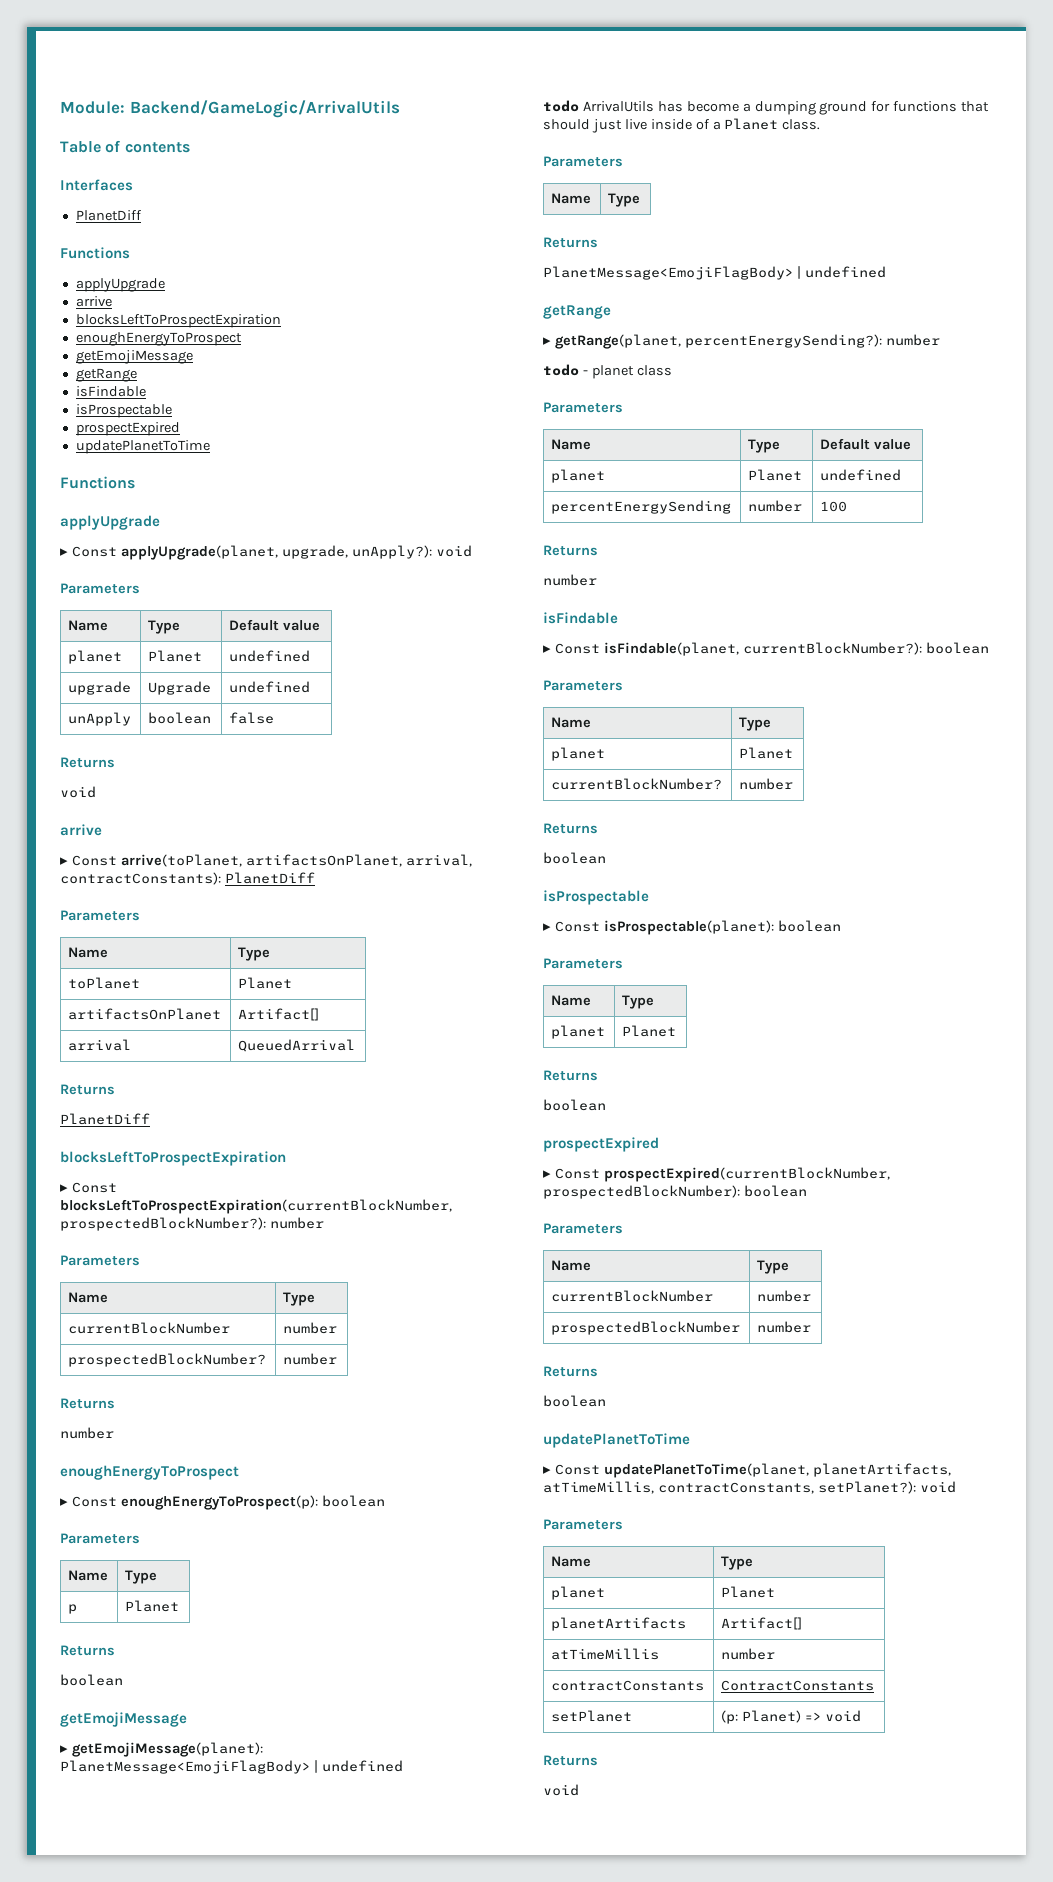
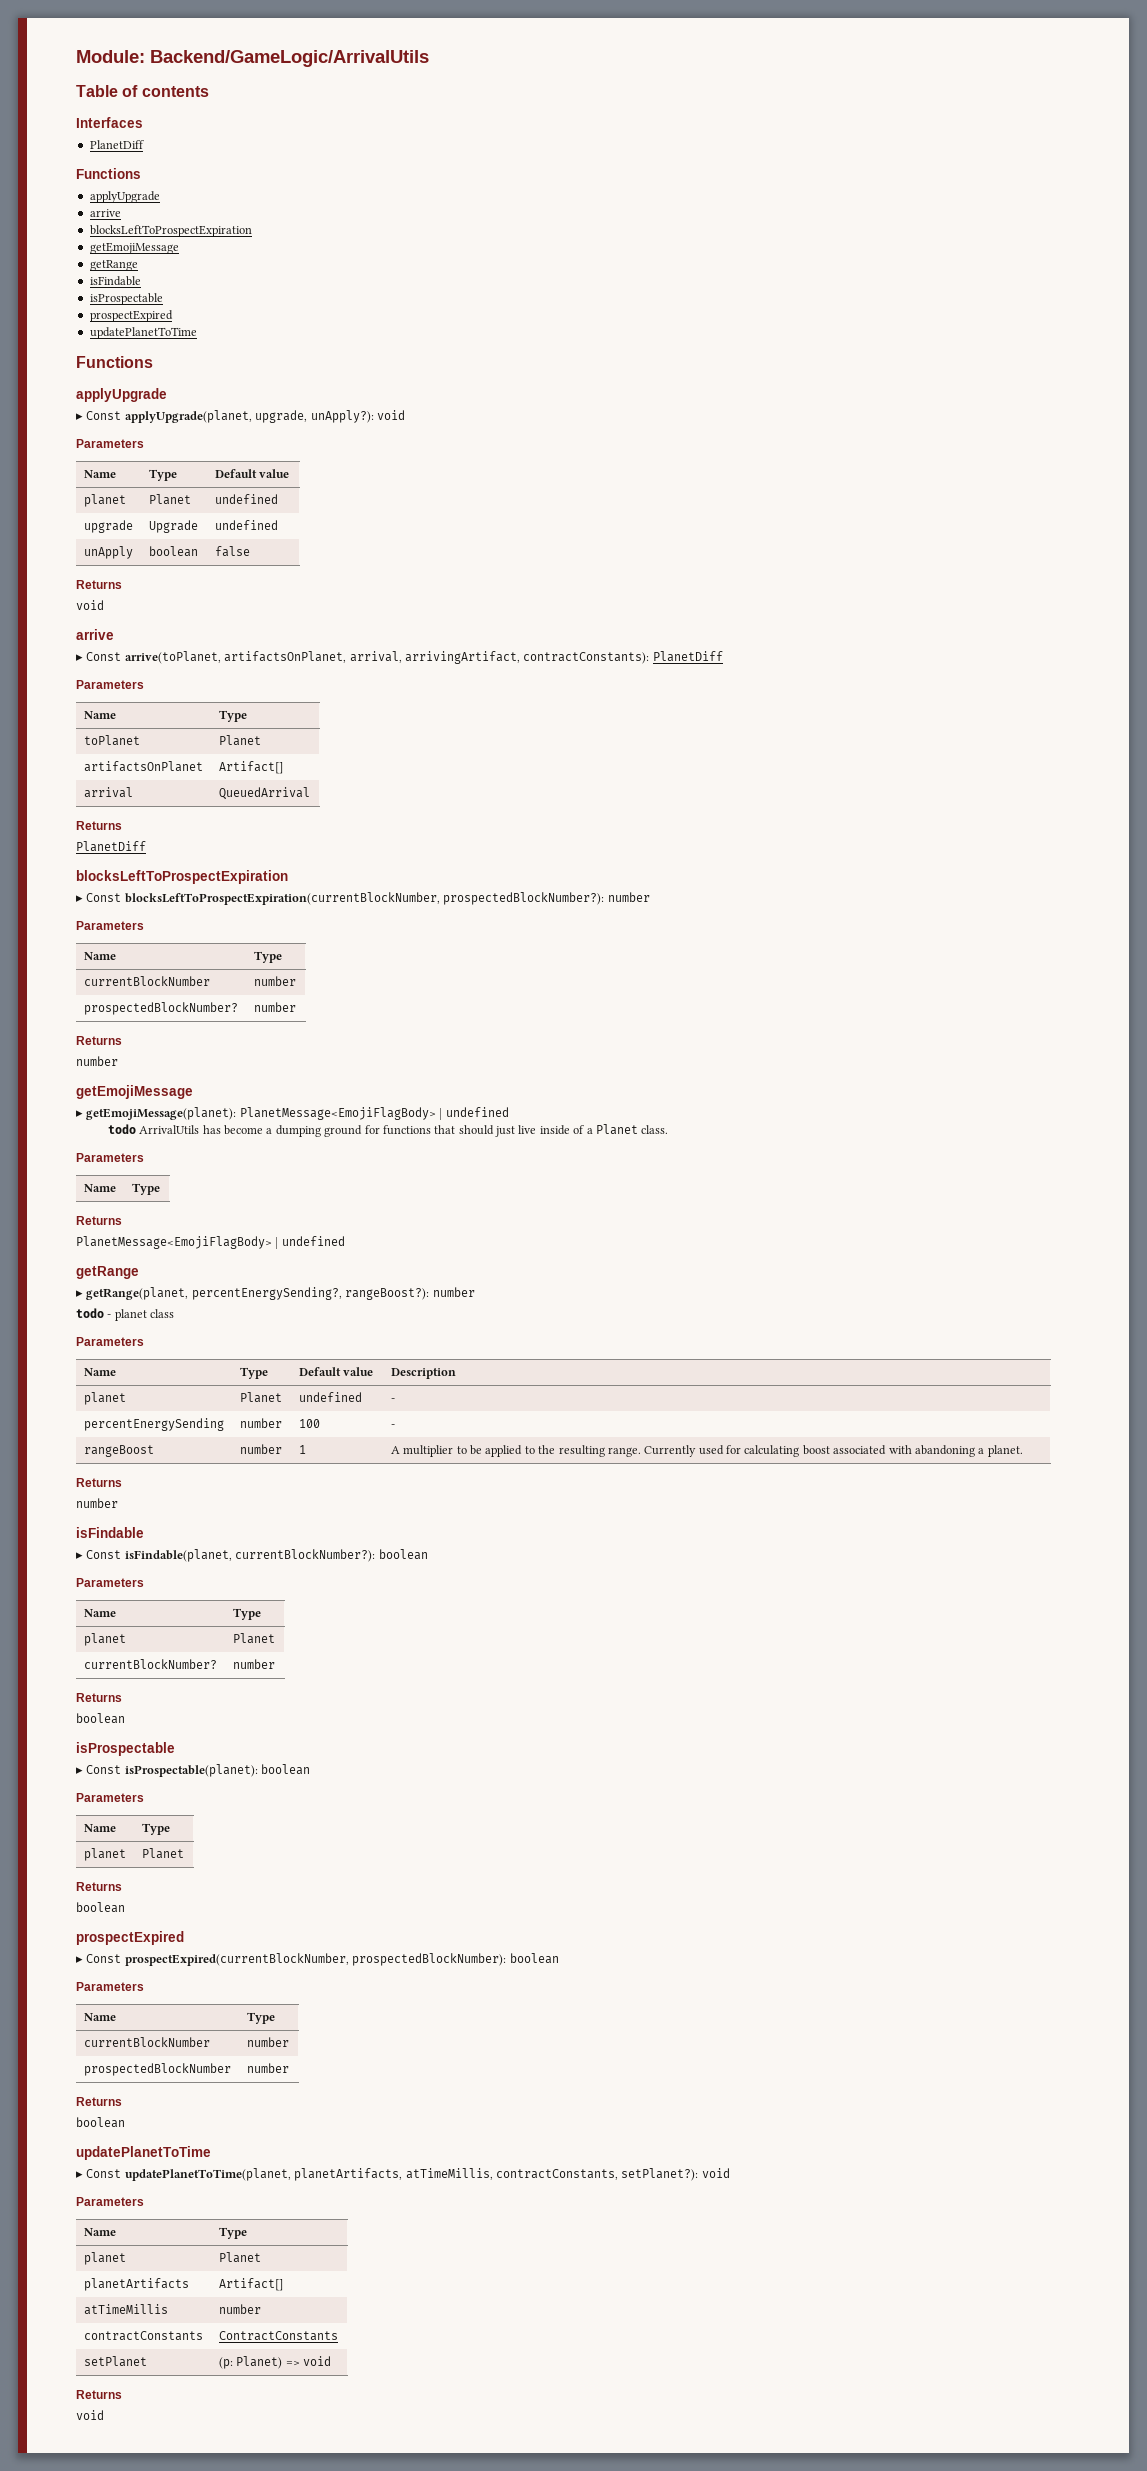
[75,332,242,346] // enoughEnergyToProspect -> (252, 231) none
(472, 860) none -> [404,651,520,664] arrivingArtifact,
[60,1465,239,1480] [60,1495,385,1510] [60,1533,140,1544] [68,1570,109,1581] [125,1570,158,1584] [68,1604,78,1614] [125,1600,180,1612] [60,1645,115,1656] [60,1674,123,1686] // enoughEnergyToProspect // ▸ Const enoughEnergyToProspect(p): boolean // Parameters // Name | Type // p | Planet // Returns // boolean -> (118, 1061) none
[684,334,882,348] percentEnergySending?): -> [191,1287,430,1300] percentEnergySending?, rangeBoost?):
[551,469,606,483] [748,469,803,481] [820,469,902,481] // planet | Planet | undefined -> [390,1368,456,1379] [83,1392,126,1405] [239,1392,282,1403] [298,1392,362,1402] [390,1398,395,1402] | Description // planet | Planet | undefined | -
(848, 506) none -> [390,1424,395,1428] [83,1445,154,1457] [239,1444,282,1454] [298,1445,306,1454] [390,1445,1023,1457] | - // rangeBoost | number | 1 | A multiplier to be applied to the resulting range. Currently used for calculating boost associated with abandoning a planet.

